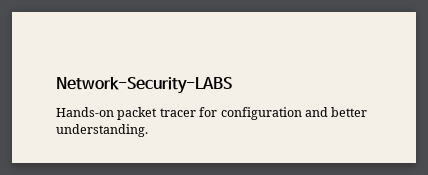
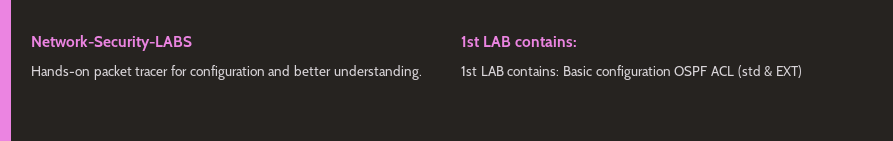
(148, 130) none -> [461,36,578,47] [461,65,802,80] // 1st LAB contains: // 1st LAB contains: Basic configuration OSPF ACL (std & EXT)

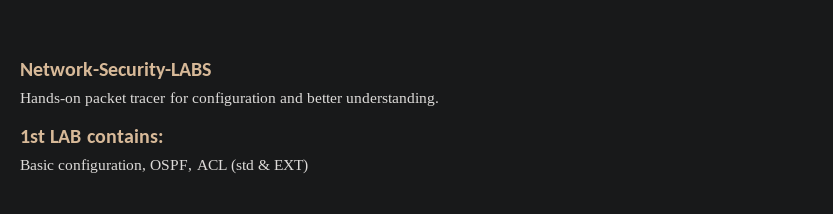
[461,65,708,80] 1st LAB contains: Basic configuration OSPF -> [20,159,193,173] Basic configuration, OSPF,

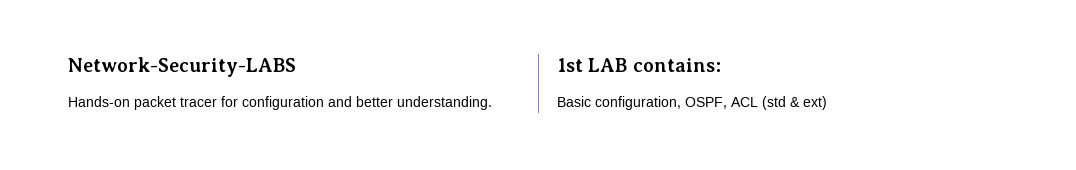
[274,159,309,174] EXT) -> [803,96,827,110] ext)

